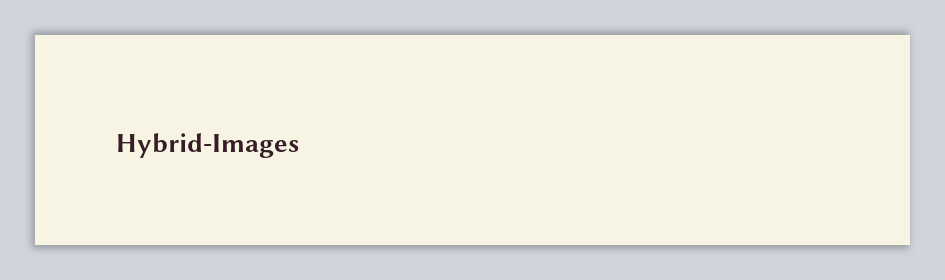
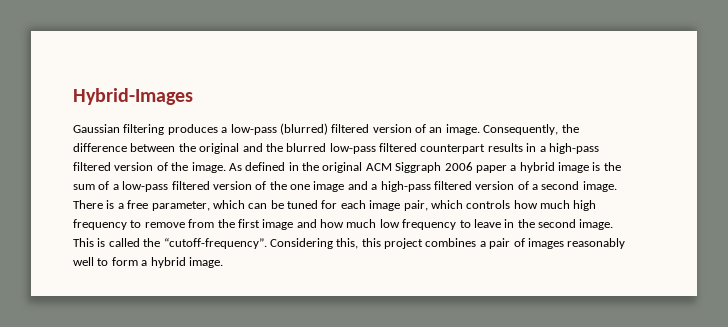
(299, 145) none -> [73,123,579,135] [73,143,599,154] [73,162,621,173] [73,181,617,192] [73,200,597,211] [73,219,614,230] [73,238,626,249] [73,257,223,268] // Gaussian filtering produces a low-pass (blurred) filtered version of an image. Consequently, the difference between the original and the blurred low-pass filtered counterpart results in a high-pass filtered version of the image. As defined in the original ACM Siggraph 2006 paper a hybrid image is the sum of a low-pass filtered version of the one image and a high-pass filtered version of a second image. There is a free parameter, which can be tuned for each image pair, which controls how much high frequency to remove from the first image and how much low frequency to leave in the second image. This is called the “cutoff-frequency”. Considering this, this project combines a pair of images reasonably well to form a hybrid image.

